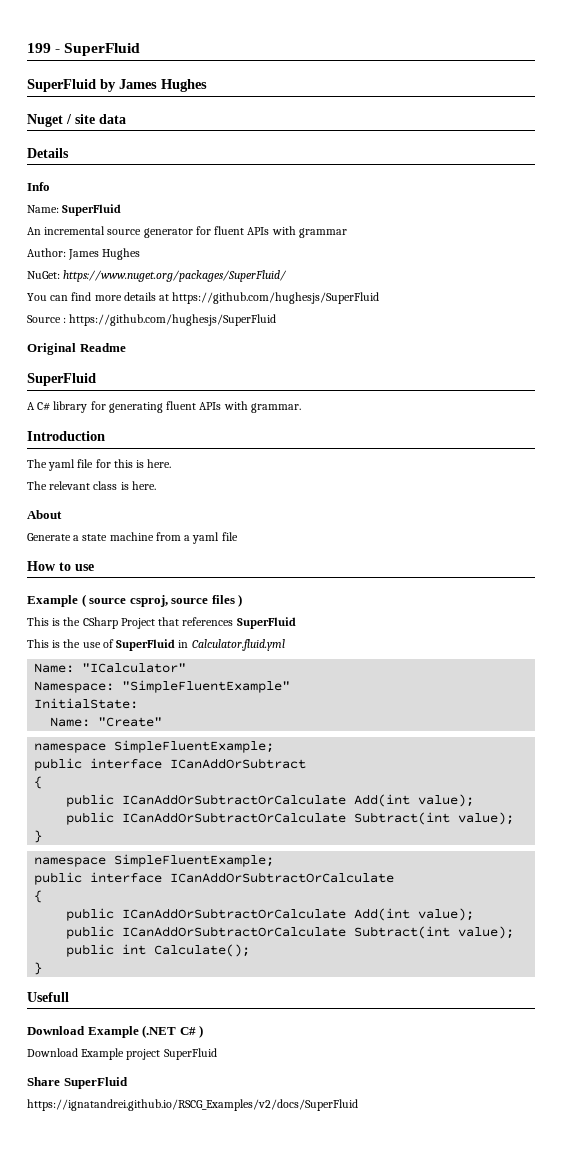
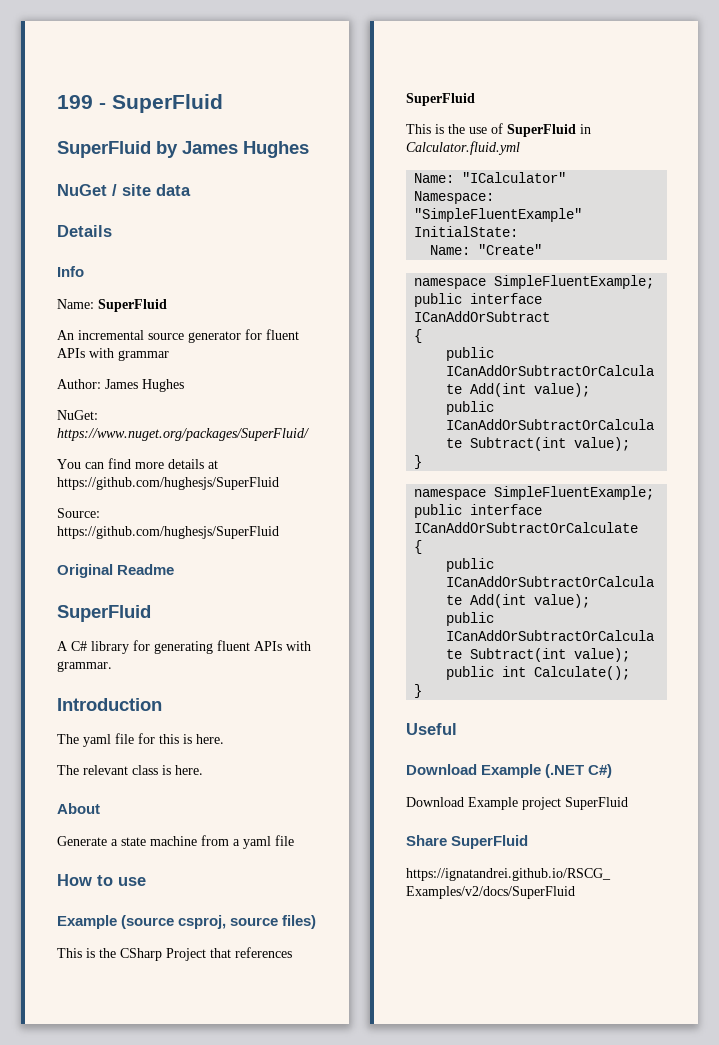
[27,114,63,127] Nuget -> [57,184,107,196] NuGet
[27,315,67,323] Source : -> [57,508,100,518] Source:
[81,594,243,607] ( source csproj, source files ) -> [121,915,317,929] (source csproj, source files)
[27,992,69,1002] Usefull -> [406,723,457,735] Useful
[179,1025,204,1038] C# ) -> [588,764,613,778] C#)

